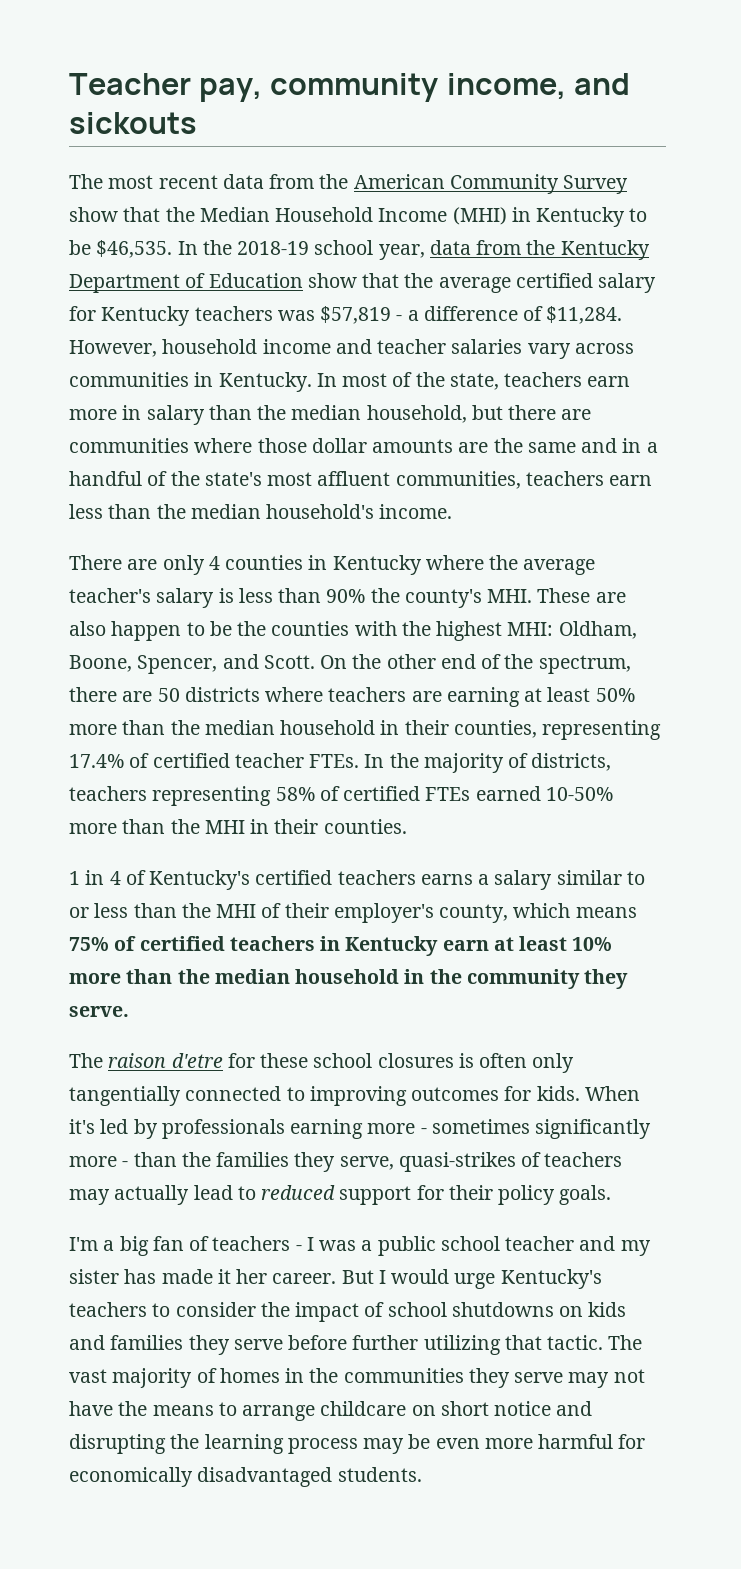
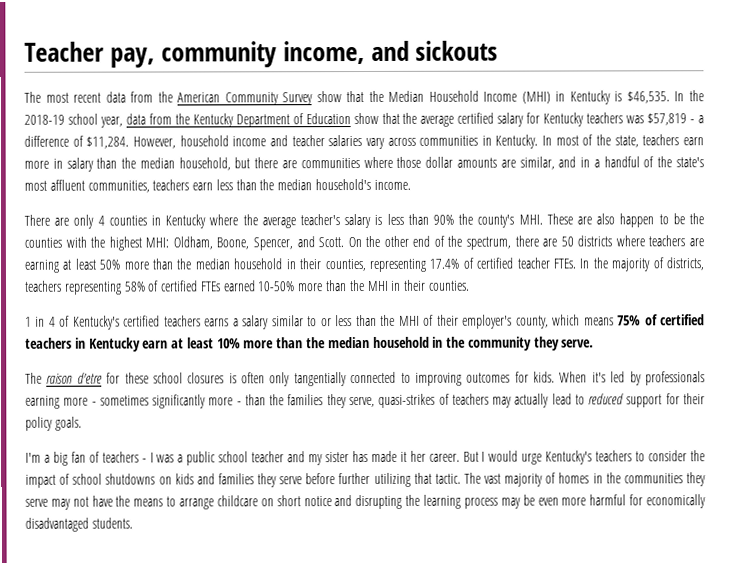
[629,208,648,222] [69,240,91,255] to be -> [614,91,623,102] is
[493,438,576,453] the same -> [519,156,555,170] similar,

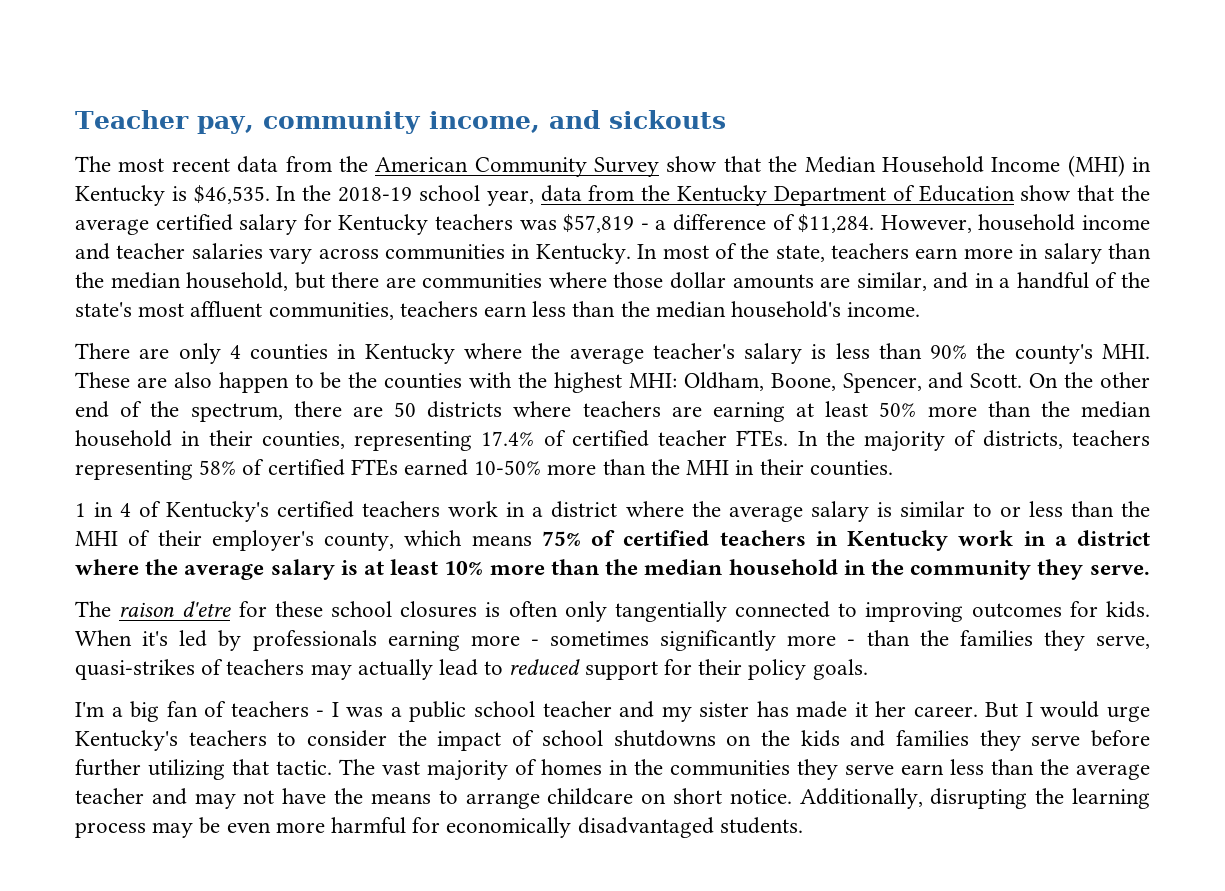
[204,315,270,330] earns a salary -> [448,501,892,522] work in a district where the average salary is
[142,340,169,349] earn -> [958,530,1150,546] [75,559,358,580] work in a district where the average salary is
(172, 480) none -> [760,730,790,746] the
(48, 502) none -> [901,759,1150,780] [75,788,187,805] earn less than the average teacher and
[303,495,353,507] notice and -> [729,788,923,809] notice. Additionally,

